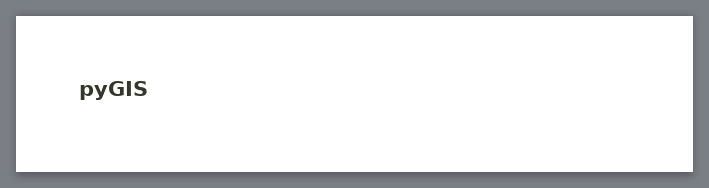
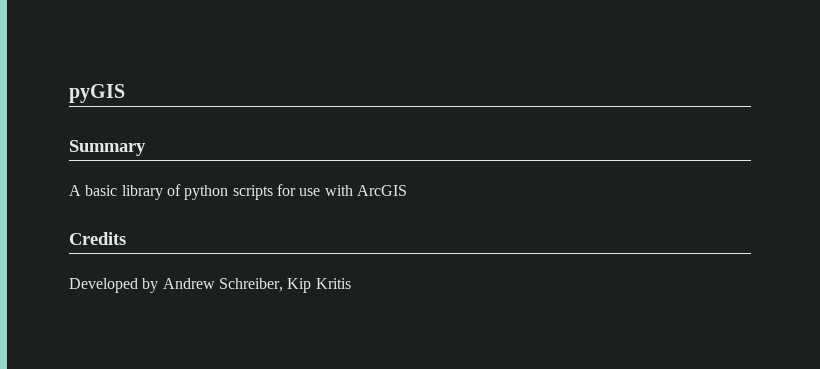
(148, 90) none -> [69,140,146,156] [69,184,407,200] [69,232,126,245] [69,278,351,293] // Summary // A basic library of python scripts for use with ArcGIS // Credits // Developed by Andrew Schreiber, Kip Kritis

